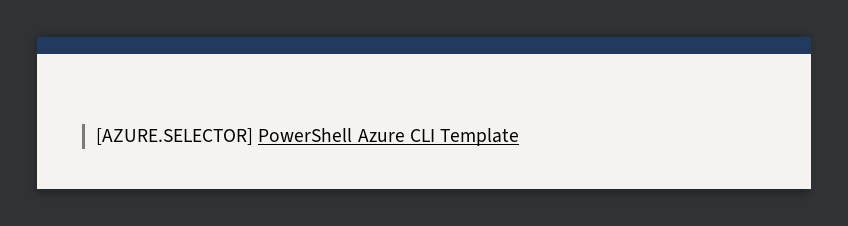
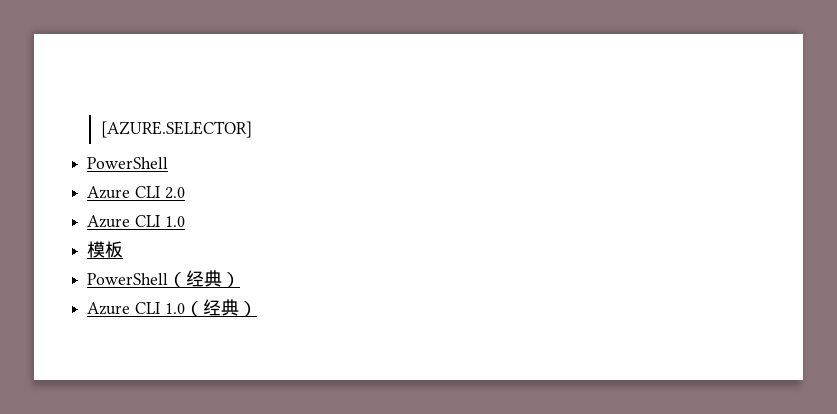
[258,128,520,146] PowerShell Azure CLI Template -> [87,157,169,169] [87,186,185,199] [87,215,185,228] [87,241,124,258] [87,270,241,288] [87,299,257,317] // PowerShell // Azure CLI 2.0 // Azure CLI 1.0 // 模板 // PowerShell（经典） // Azure CLI 1.0（经典）

